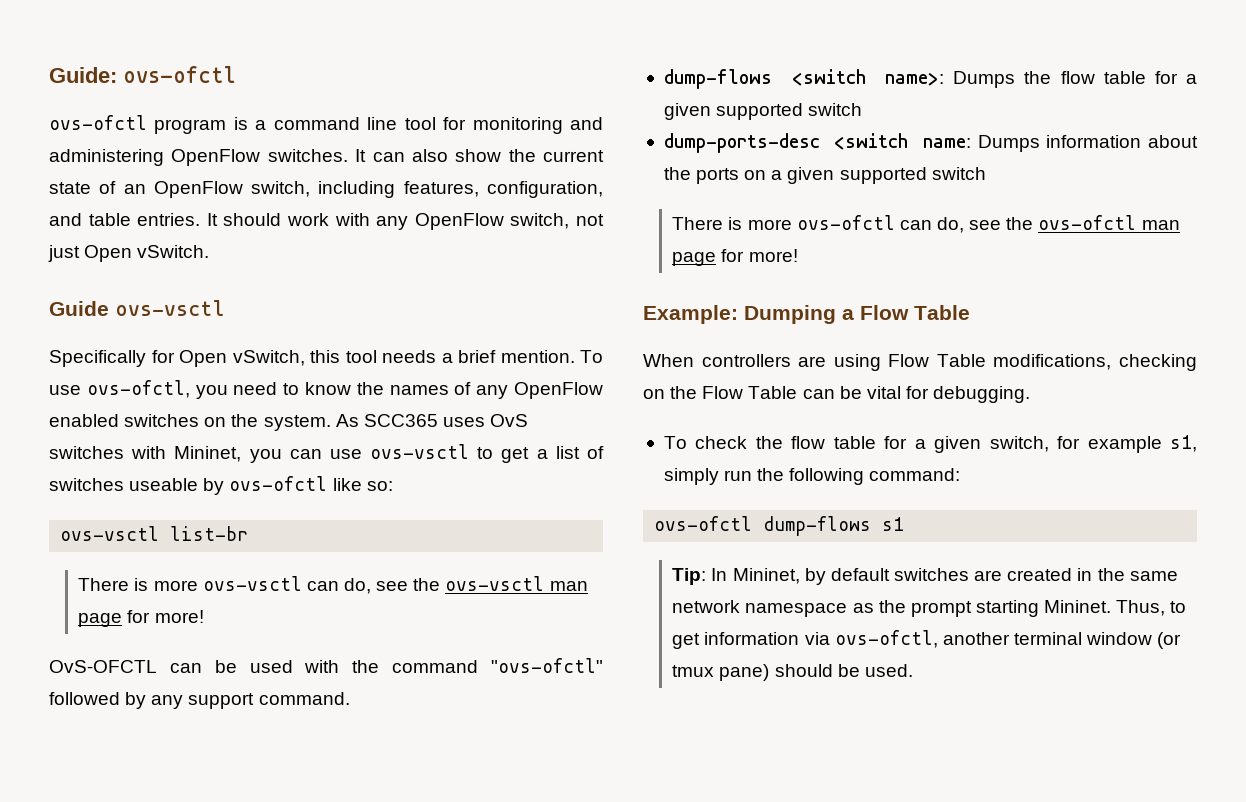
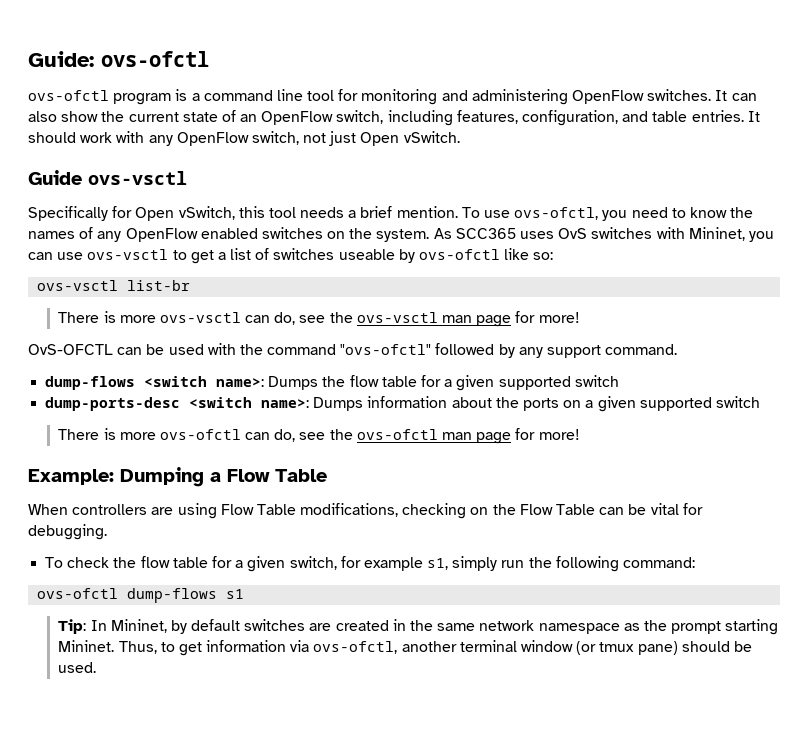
[922,138,971,148] name: -> [261,399,310,408] name>:

